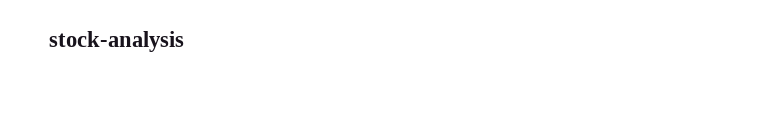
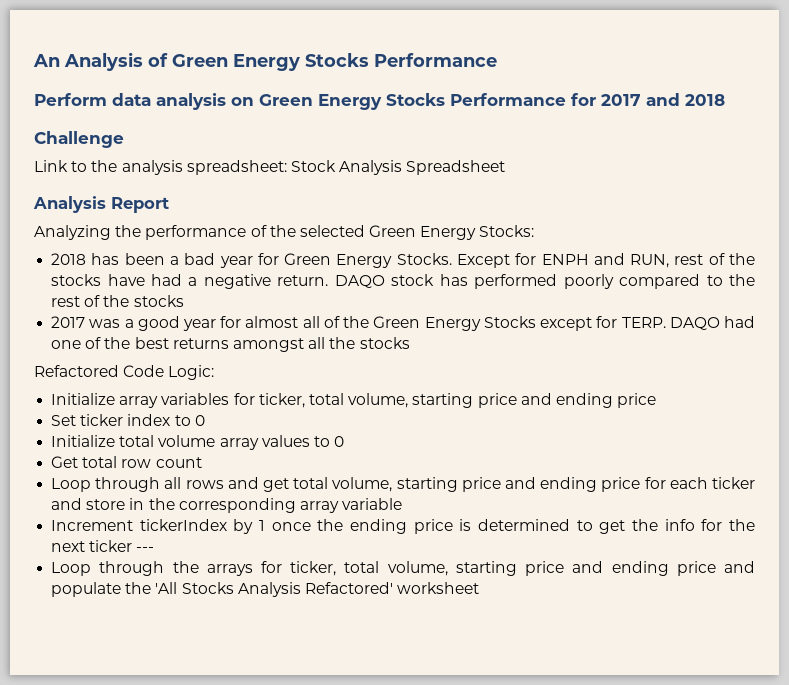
[49,31,184,52] stock-analysis -> [33,52,497,71] [34,93,725,110] [34,131,124,148] [34,160,506,175] [33,196,169,213] [34,225,535,240] [51,253,755,268] [51,274,756,289] [51,295,184,307] [51,316,756,331] [51,337,410,352] [34,365,215,380] [51,393,657,408] [51,414,205,426] [51,435,345,450] [51,456,202,468] [51,477,756,492] [51,498,403,513] [51,519,755,534] [51,540,155,552] [51,561,755,576] [51,582,480,597] An Analysis of Green Energy Stocks Performance // Perform data analysis on Green Energy Stocks Performance for 2017 and 2018 // Challenge // Link to the analysis spreadsheet: Stock Analysis Spreadsheet // Analysis Report // Analyzing the performance of the selected Green Energy Stocks: // 2018 has been a bad year for Green Energy Stocks. Except for ENPH and RUN, rest of the stocks have had a negative return. DAQO stock has performed poorly compared to the rest of the stocks // 2017 was a good year for almost all of the Green Energy Stocks except for TERP. DAQO had one of the best returns amongst all the stocks // Refactored Code Logic: // Initialize array variables for ticker, total volume, starting price and ending price // Set ticker index to 0 // Initialize total volume array values to 0 // Get total row count // Loop through all rows and get total volume, starting price and ending price for each ticker and store in the corresponding array variable // Increment tickerIndex by 1 once the ending price is determined to get the info for the next ticker --- // Loop through the arrays for ticker, total volume, starting price and ending price and populate the 'All Stocks Analysis Refactored' worksheet

